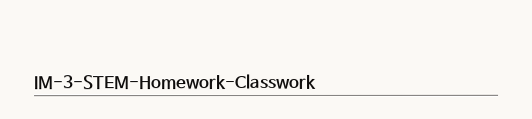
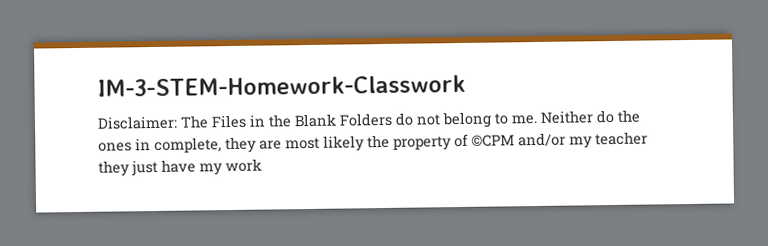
(317, 81) none -> [97,109,641,130] [98,131,648,154] [98,158,262,177] // Disclaimer: The Files in the Blank Folders do not belong to me. Neither do the ones in complete, they are most likely the property of ©CPM and/or my teacher they just have my work

